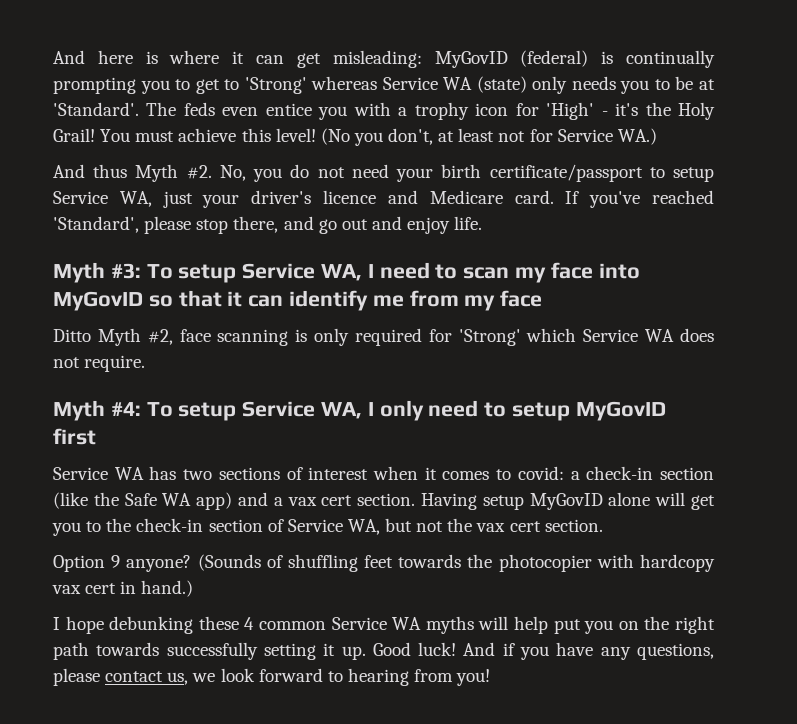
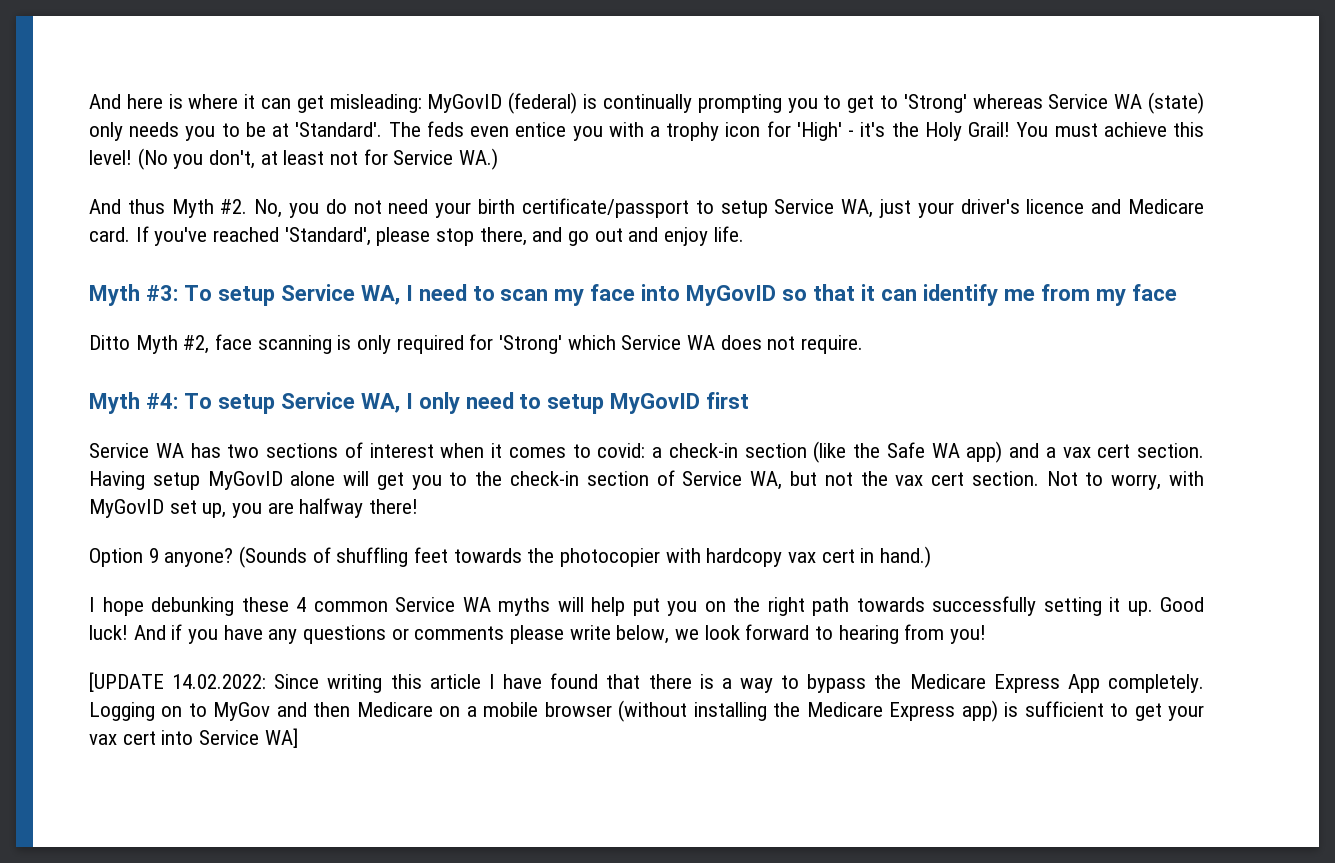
(603, 525) none -> [1046,471,1204,490] [89,498,419,518] Not to worry, with MyGovID set up, you are halfway there!
[637,643,714,660] [53,668,189,686] questions, please contact us, -> [303,625,670,644] questions or comments please write below,
(491, 677) none -> [89,672,1204,693] [89,700,1204,722] [89,728,298,748] // [UPDATE 14.02.2022: Since writing this article I have found that there is a way to bypass the Medicare Express App completely. Logging on to MyGov and then Medicare on a mobile browser (without installing the Medicare Express app) is sufficient to get your vax cert into Service WA]

